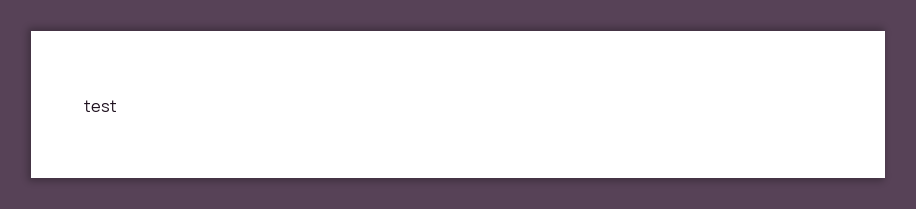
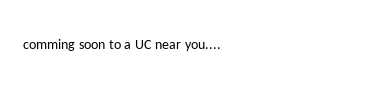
[84,100,117,112] test -> [23,39,221,51] comming soon to a UC near you....

